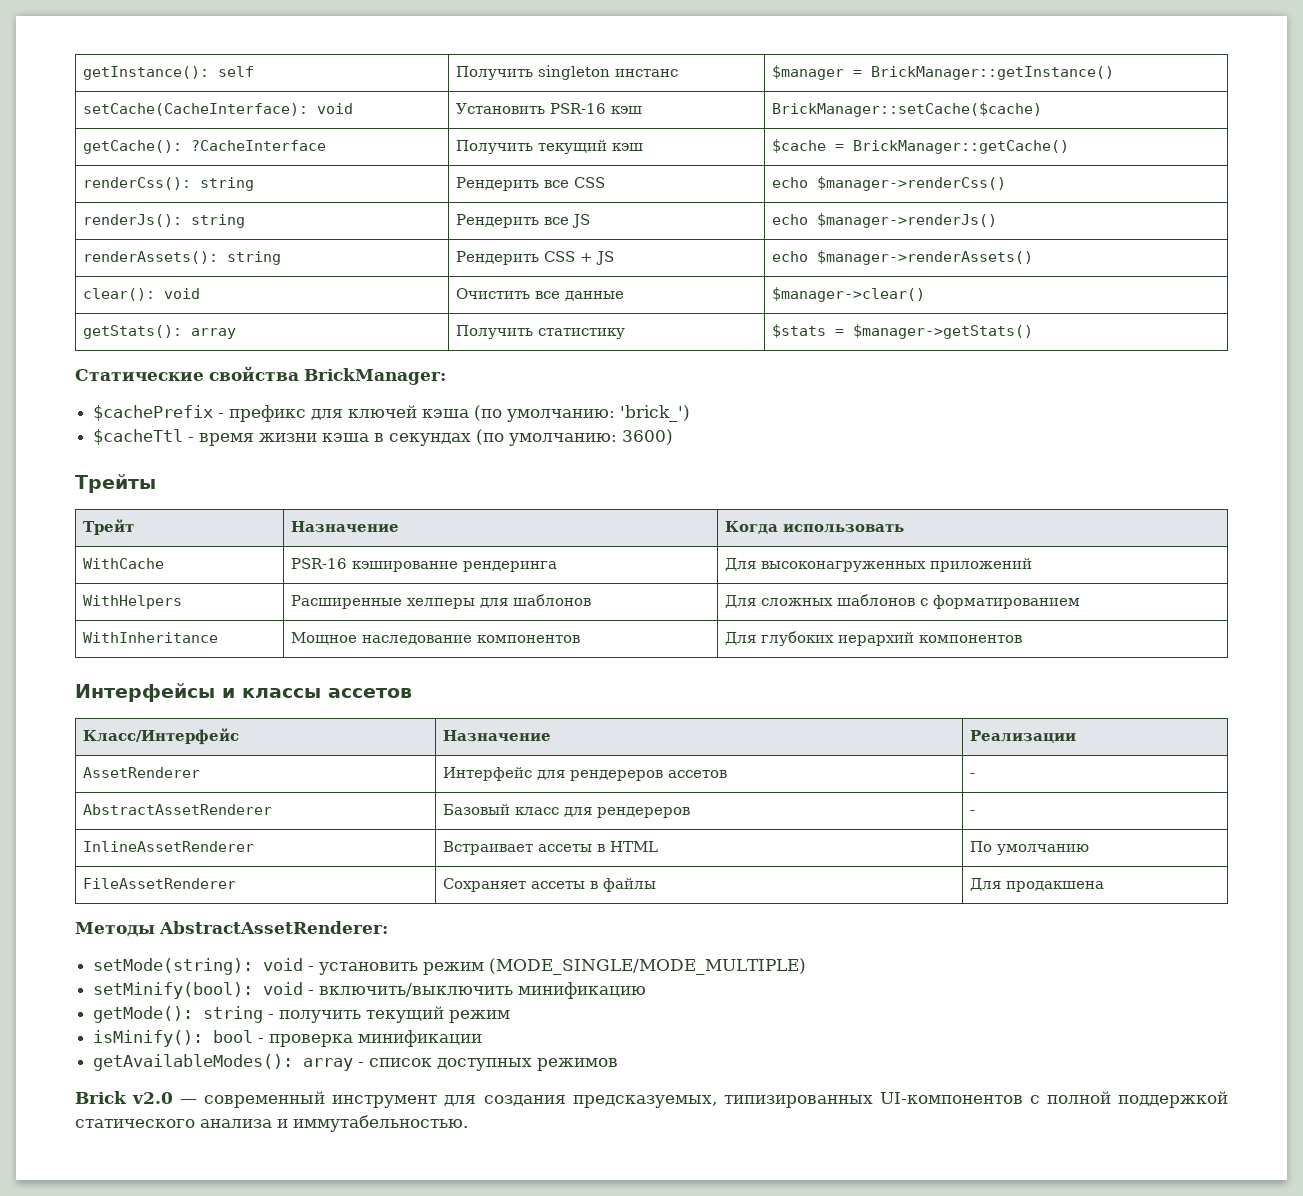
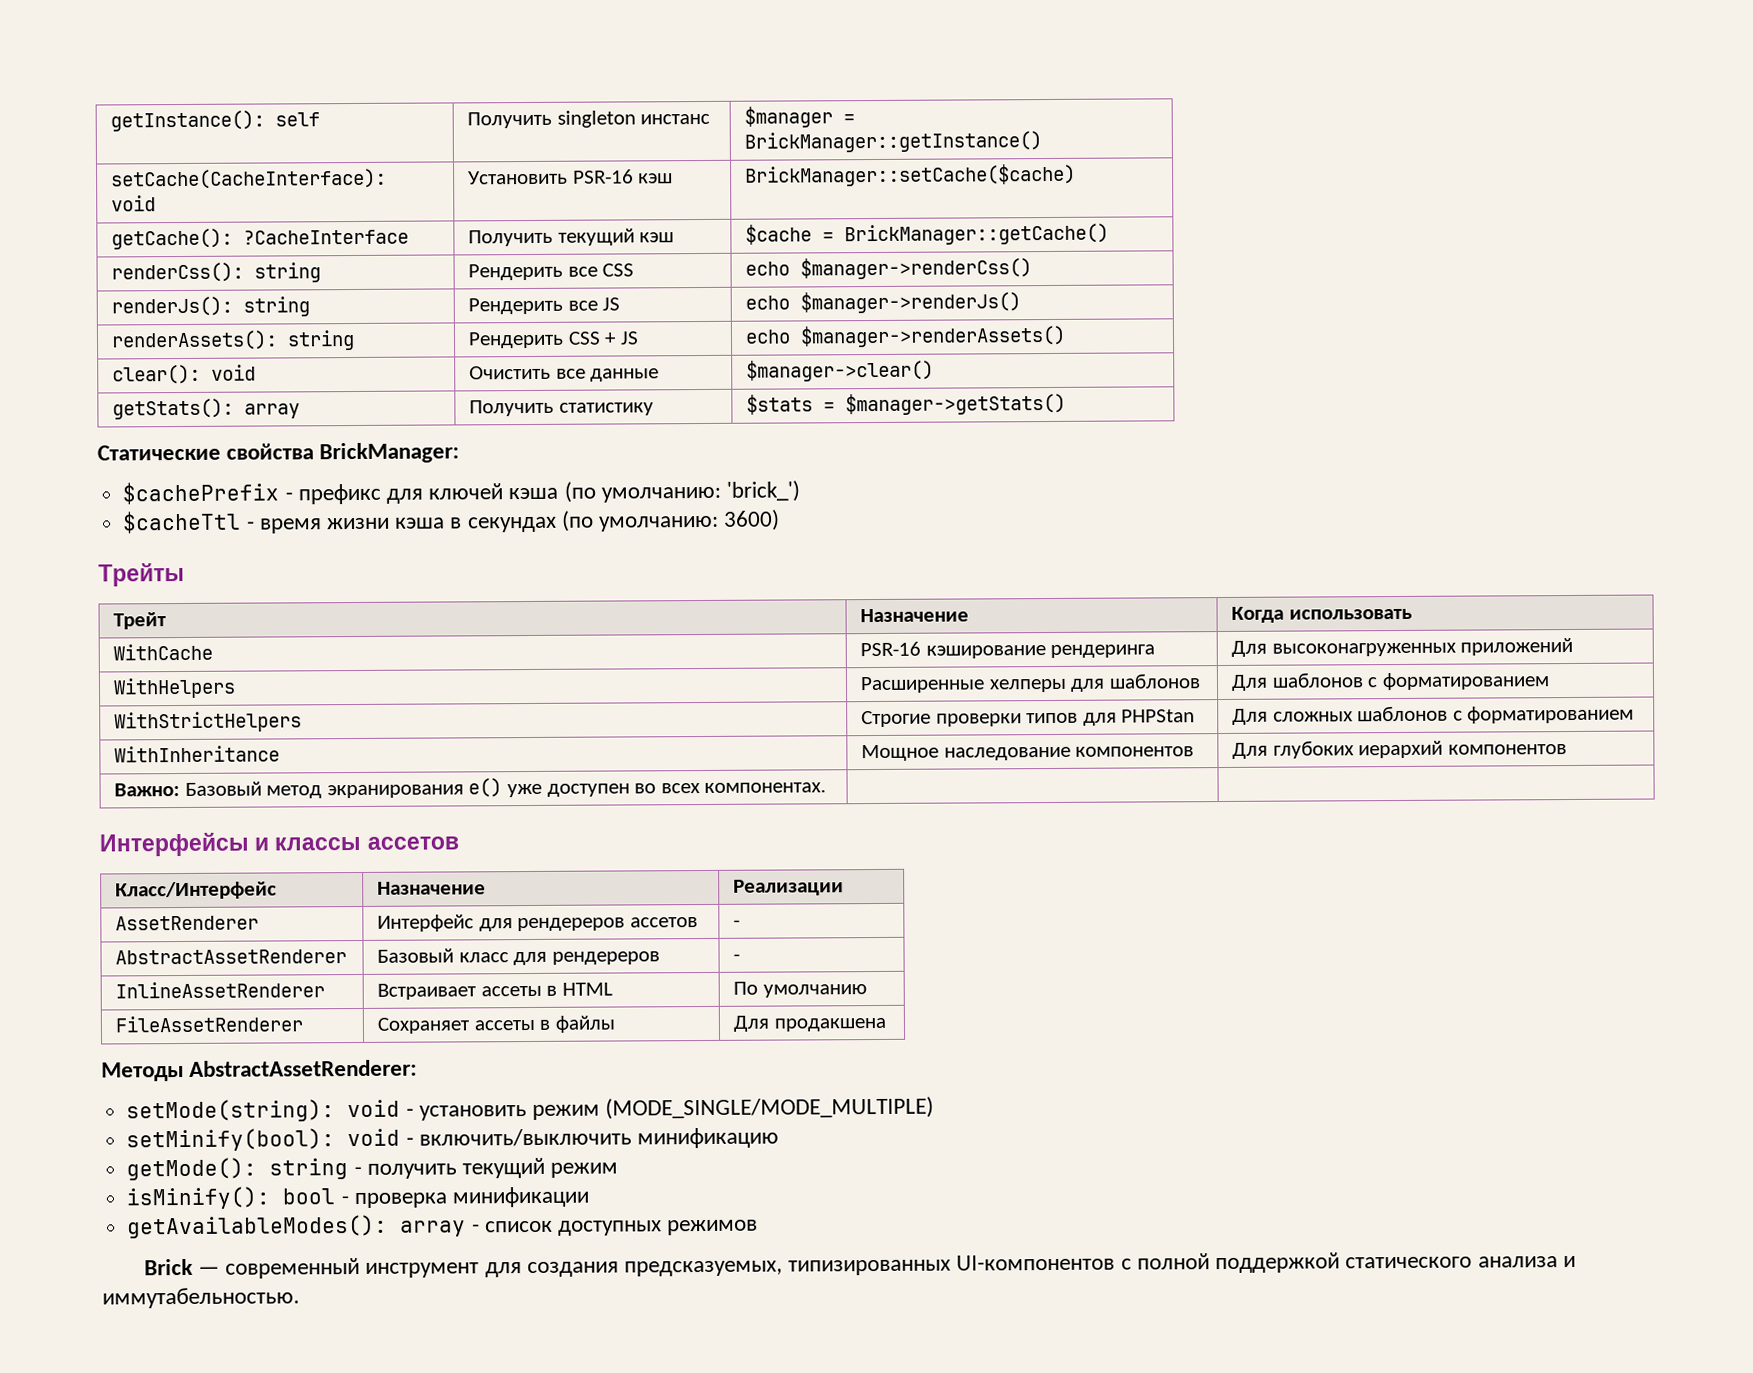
(592, 600) none -> [1231,672,1550,691] [114,711,303,733] [861,709,1196,728] | Для шаблонов с форматированием // WithStrictHelpers | Строгие проверки типов для PHPStan
(1023, 639) none -> [114,778,827,799] // Важно: Базовый метод экранирования e() уже доступен во всех компонентах. | |
[132,1092,174,1104] v2.0 -> (193, 1267) none

